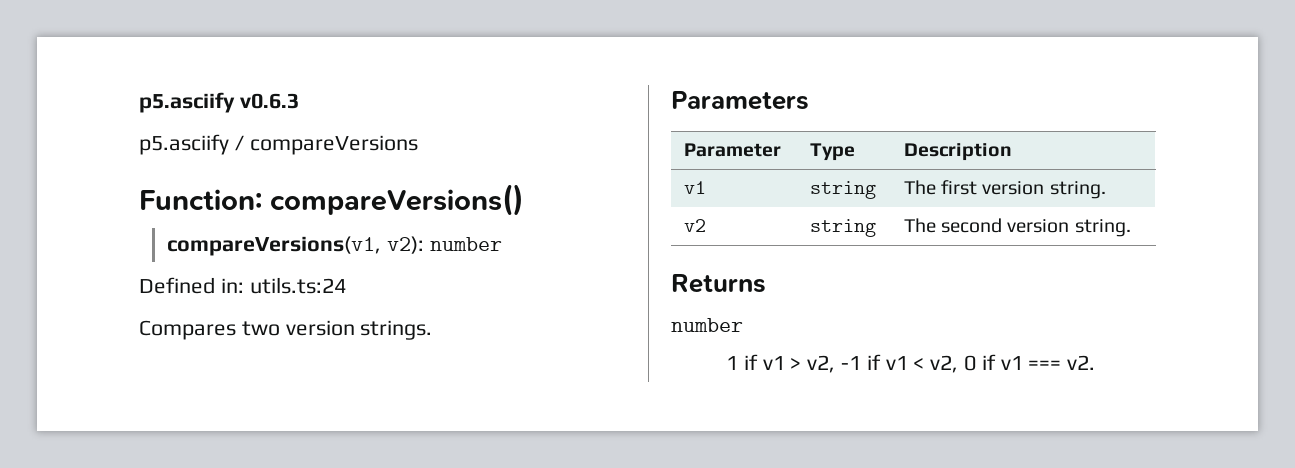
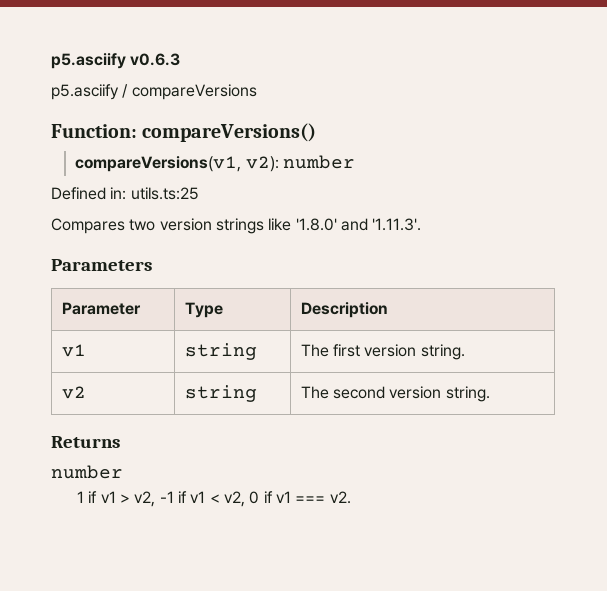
[249,277,346,294] utils.ts:24 -> [130,187,199,200] utils.ts:25
[360,320,433,340] strings. -> [215,218,422,234] strings like '1.8.0' and '1.11.3'.

